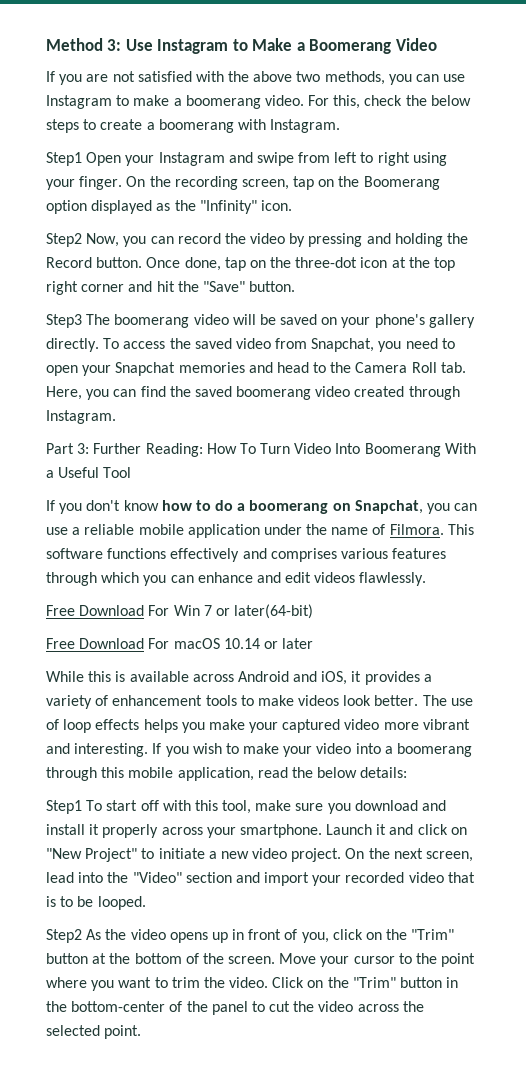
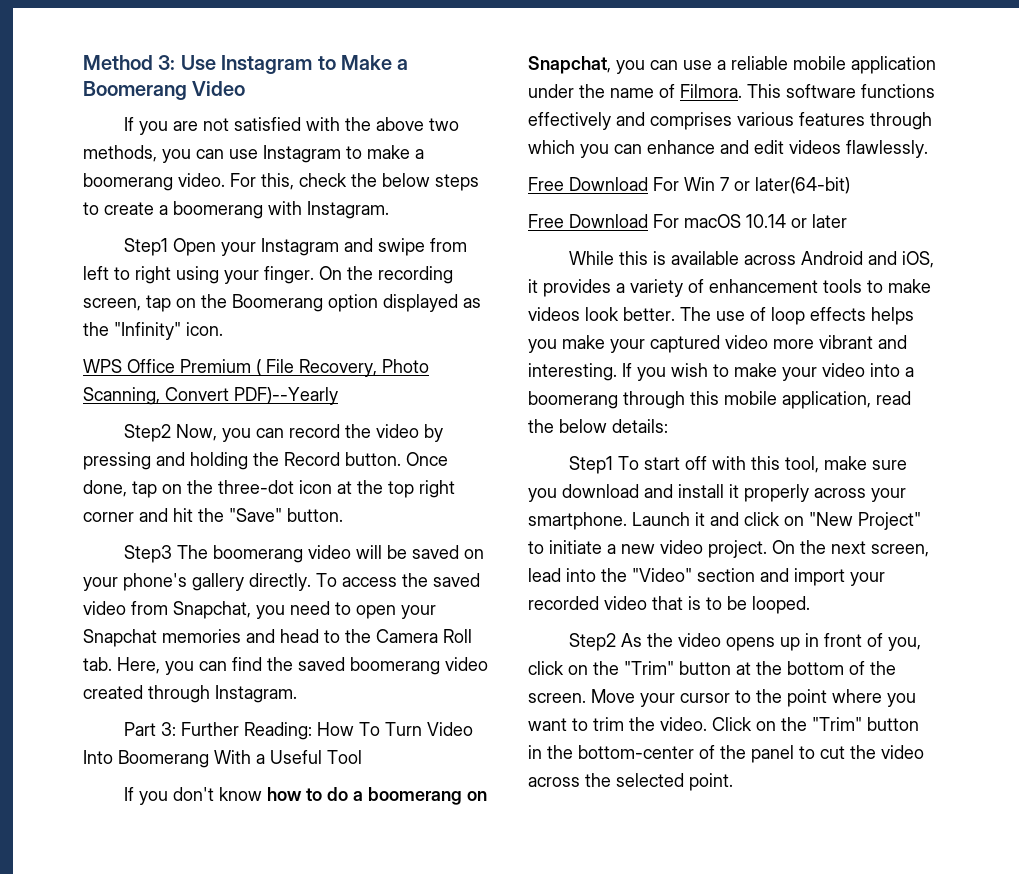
(292, 205) none -> [83,359,429,377] [83,387,338,405] // WPS Office Premium ( File Recovery, Photo Scanning, Convert PDF)--Yearly

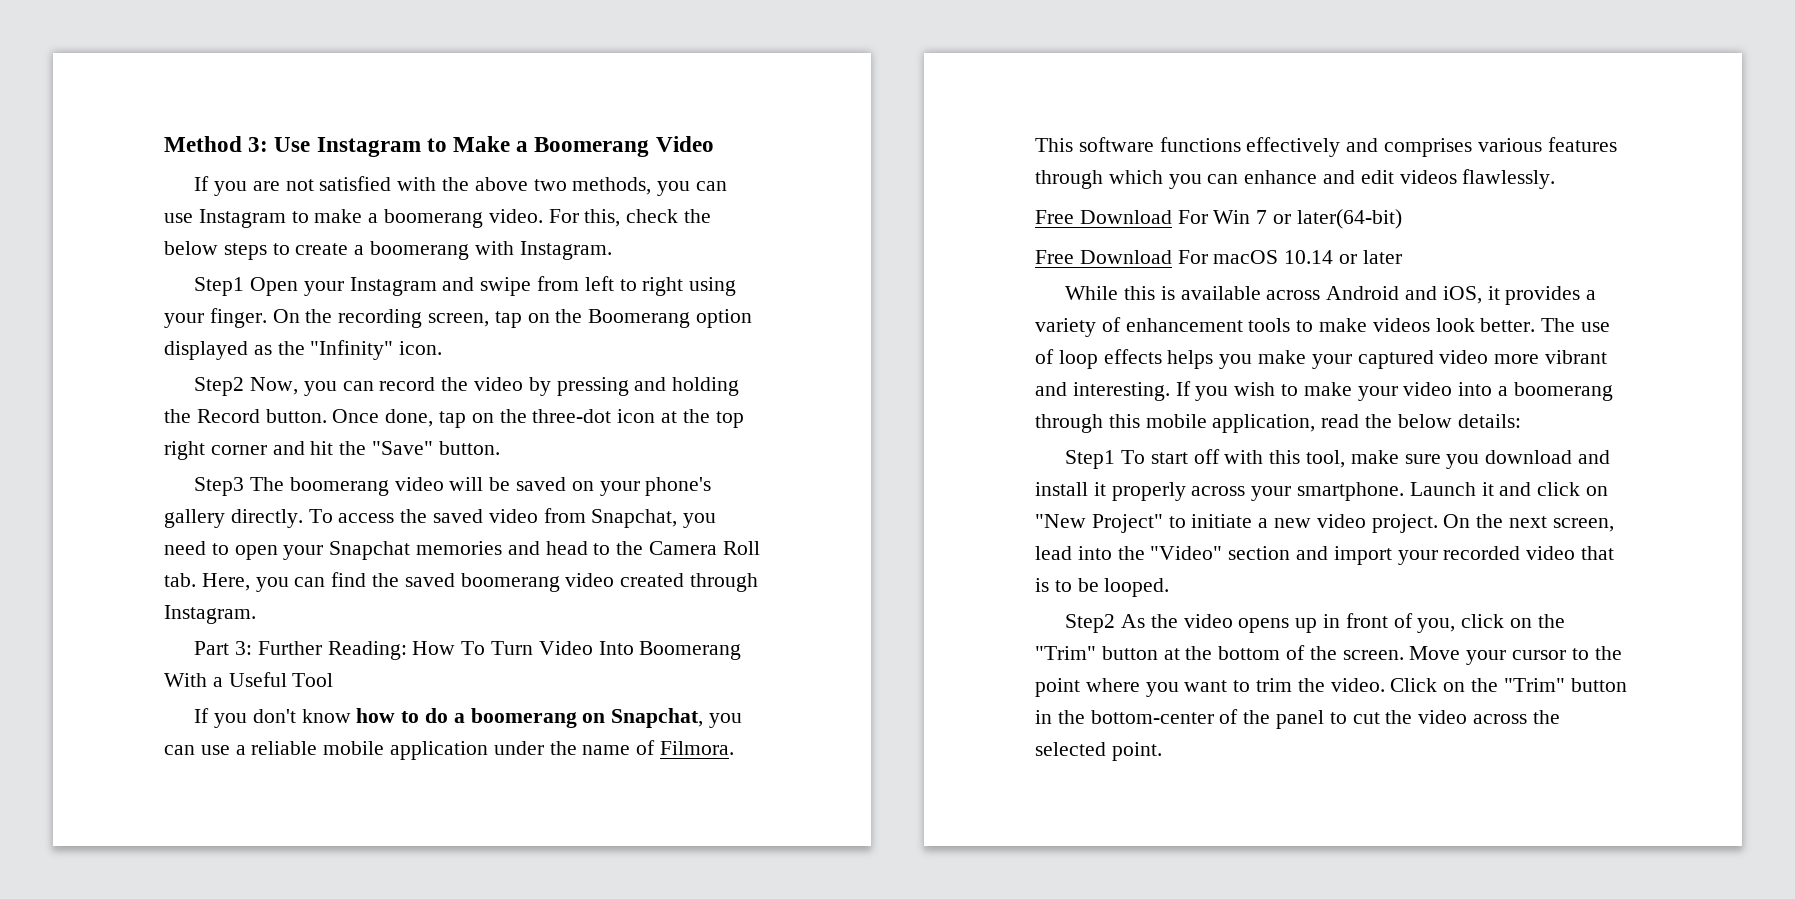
[83,359,429,377] [83,387,338,405] // WPS Office Premium ( File Recovery, Photo Scanning, Convert PDF)--Yearly -> (443, 348) none

